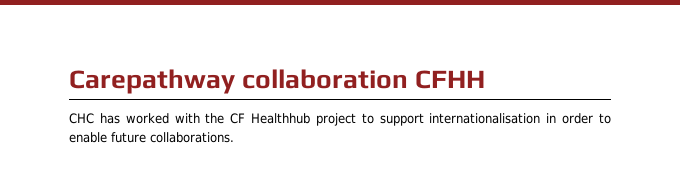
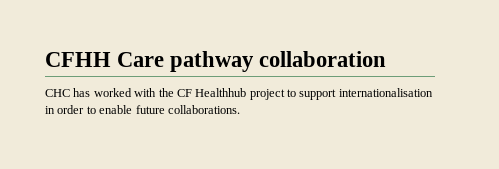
[69,69,235,94] Carepathway -> [45,51,255,72] CFHH Care pathway
[415,70,486,89] CFHH -> (387, 59) none

